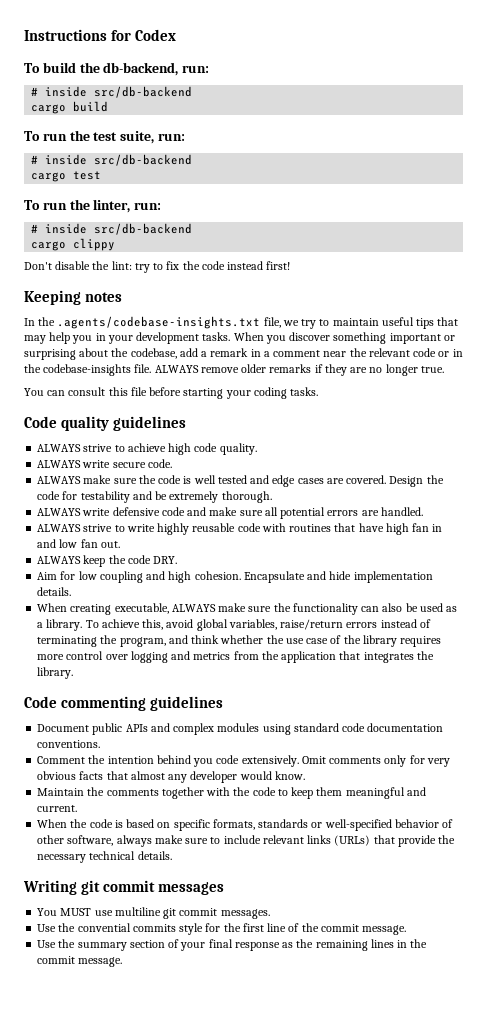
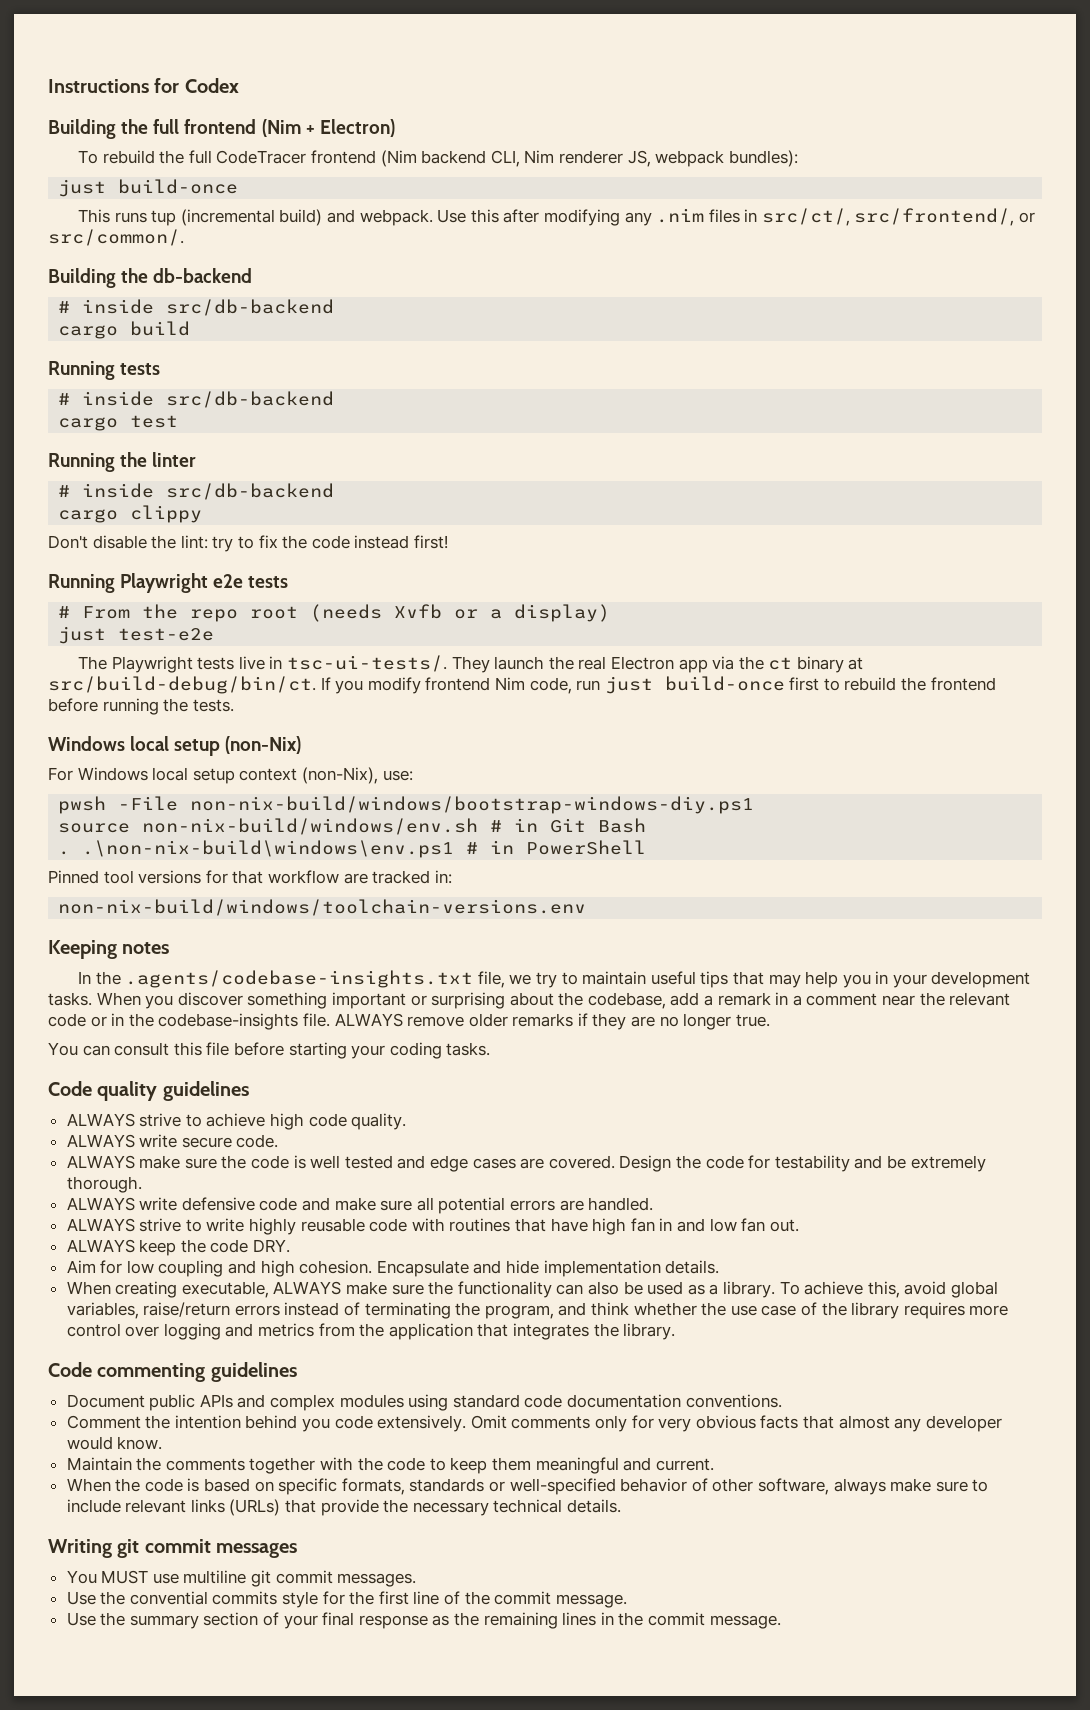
[24,62,210,76] To build the db-backend, run: -> [48,119,395,139] [78,150,798,167] [58,179,239,197] [78,208,1036,226] [48,229,184,246] [48,268,253,288] Building the full frontend (Nim + Electron) // To rebuild the full CodeTracer frontend (Nim backend CLI, Nim renderer JS, webpack bundles): // just build-once // This runs tup (incremental build) and webpack. Use this after modifying any .nim files in src/ct/, src/frontend/, or src/common/. // Building the db-backend
[24,130,185,144] To run the test suite, run: -> [48,361,161,380] Running tests
[24,199,162,213] To run the linter, run: -> [48,452,197,472] Running the linter
(291, 265) none -> [48,573,289,593] [58,604,611,622] [58,626,215,644] [78,655,864,673] [48,676,996,694] [48,698,234,715] [48,736,302,756] [48,767,413,784] [58,796,755,814] [58,818,647,835] [58,840,647,858] [48,870,452,884] [58,899,587,916] // Running Playwright e2e tests // # From the repo root (needs Xvfb or a display) // just test-e2e // The Playwright tests live in tsc-ui-tests/. They launch the real Electron app via the ct binary at src/build-debug/bin/ct. If you modify frontend Nim code, run just build-once first to rebuild the frontend before running the tests. // Windows local setup (non-Nix) // For Windows local setup context (non-Nix), use: // pwsh -File non-nix-build/windows/bootstrap-windows-diy.ps1 // source non-nix-build/windows/env.sh # in Git Bash // . .\non-nix-build\windows\env.ps1 # in PowerShell // Pinned tool versions for that workflow are tracked in: // non-nix-build/windows/toolchain-versions.env

